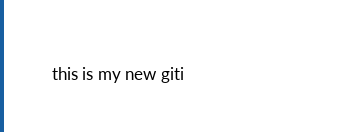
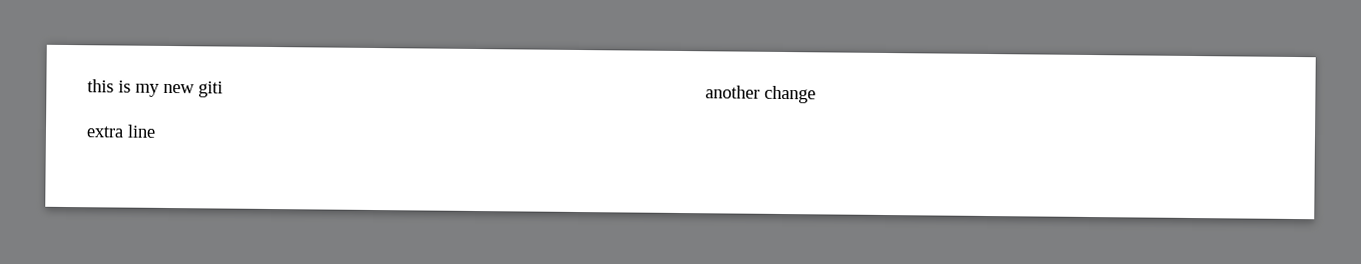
(184, 75) none -> [86,124,156,138] [705,85,816,104] // extra line // another change

